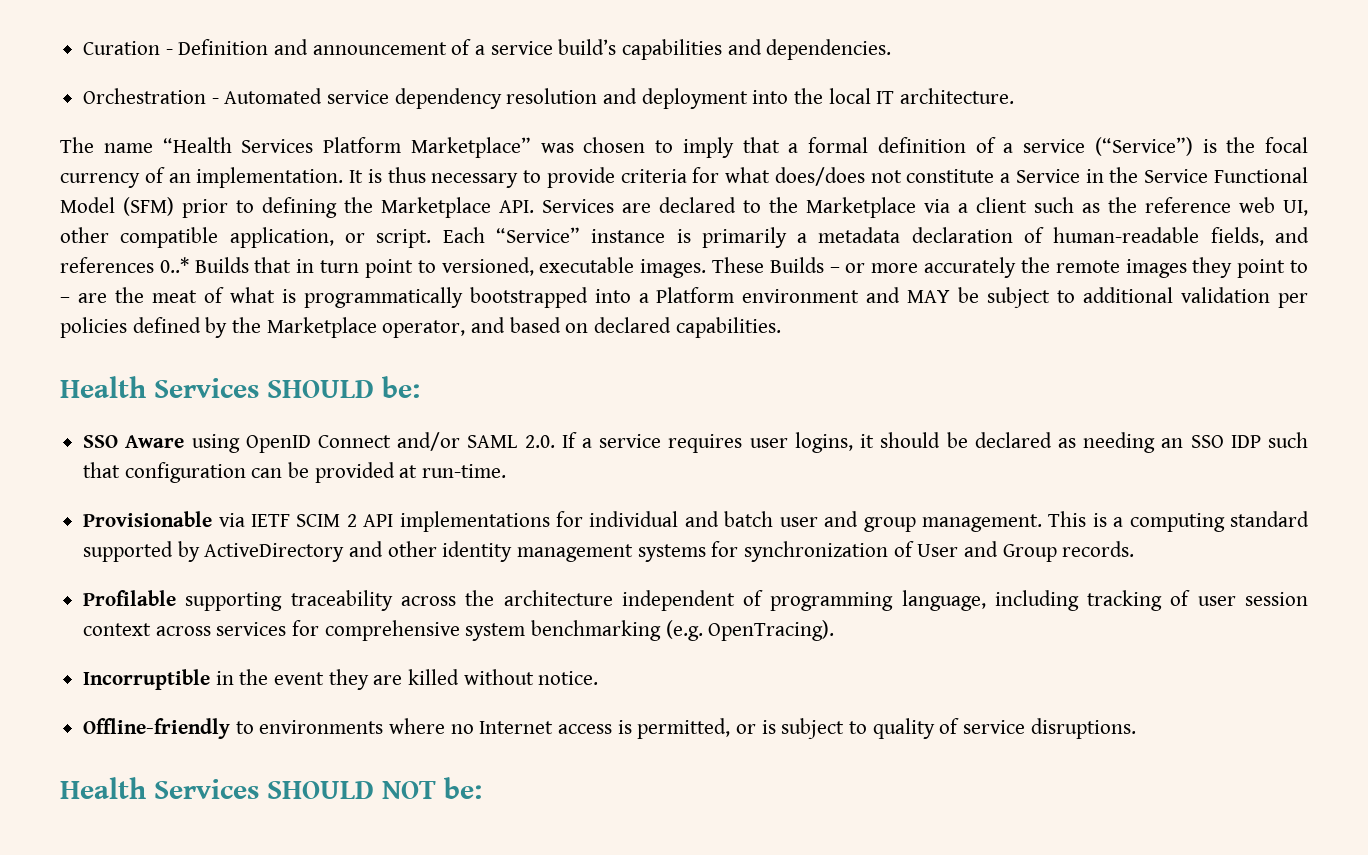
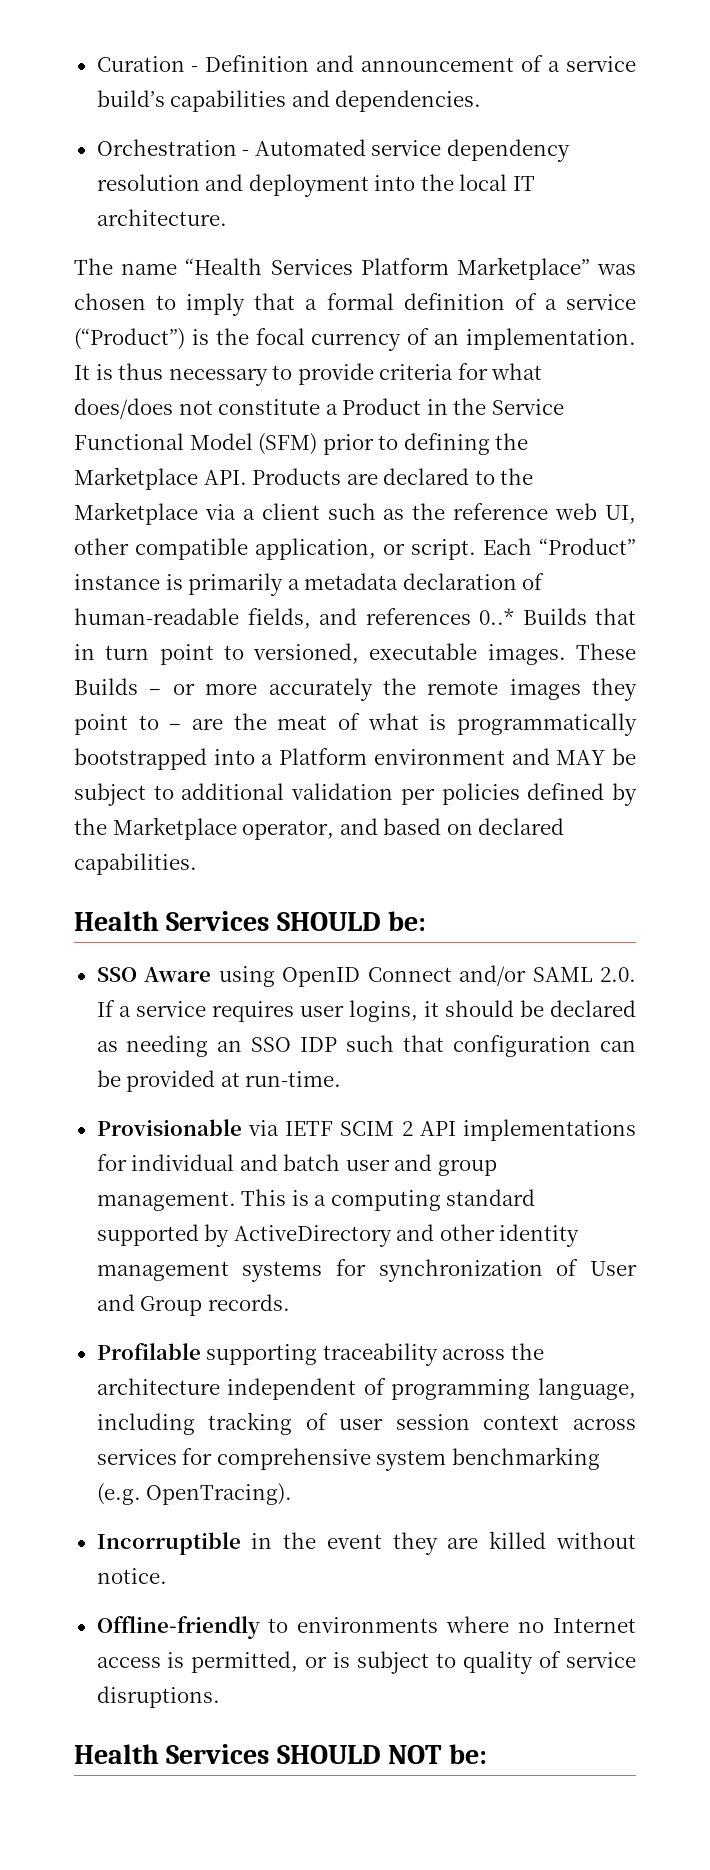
[1094,137,1193,156] (“Service”) -> [74,328,185,350] (“Product”)
[1015,169,1080,183] Service -> [342,398,422,415] Product
[542,199,614,213] Services -> [252,468,342,485] Products
[495,227,580,243] “Service” -> [539,538,636,555] “Product”

